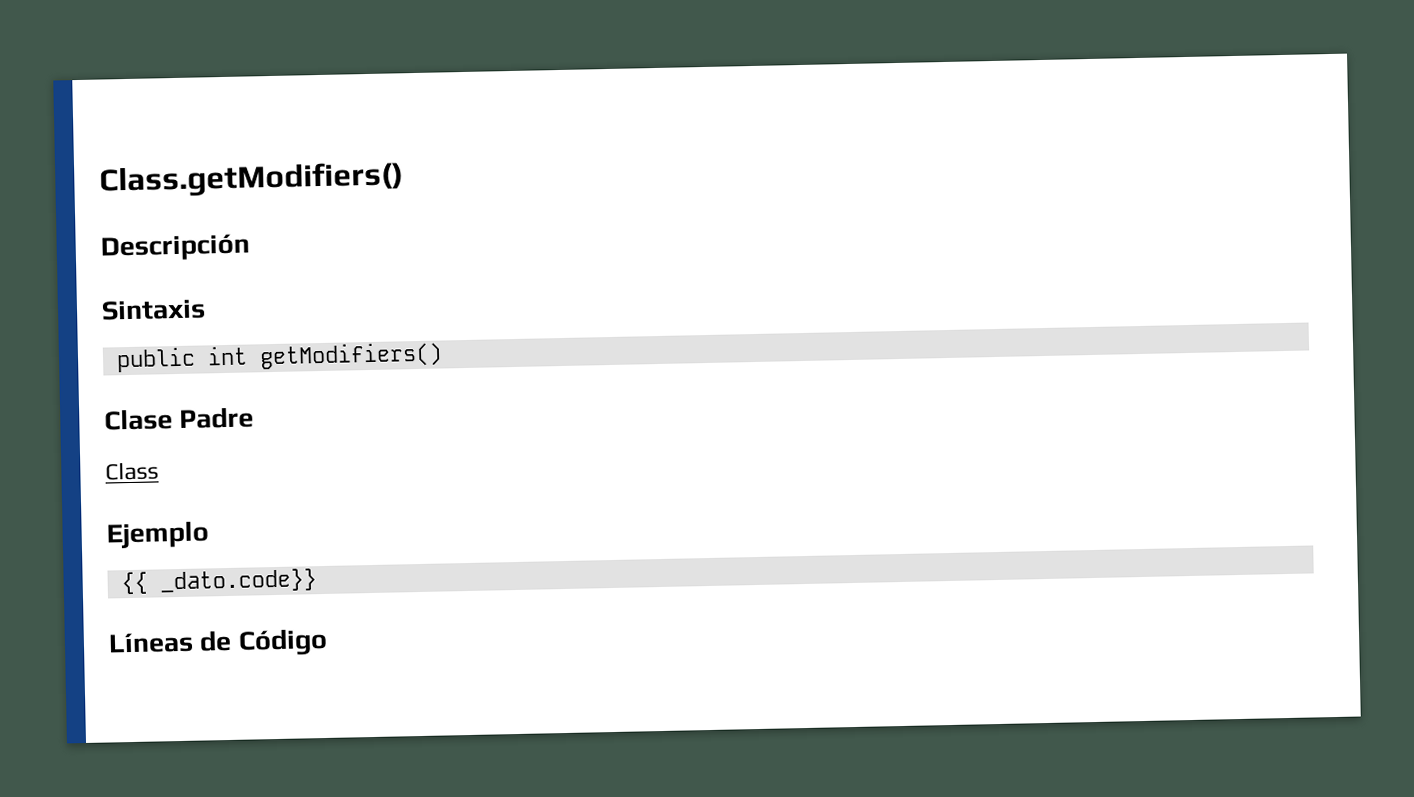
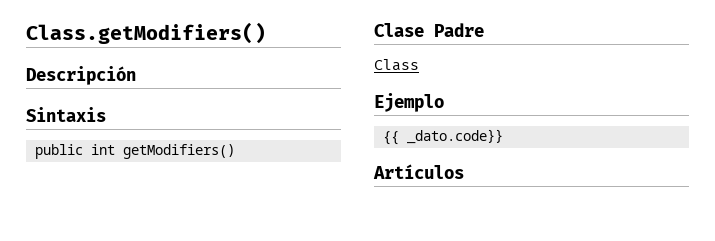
[108,628,328,656] Líneas de Código -> [373,164,464,179] Artículos

